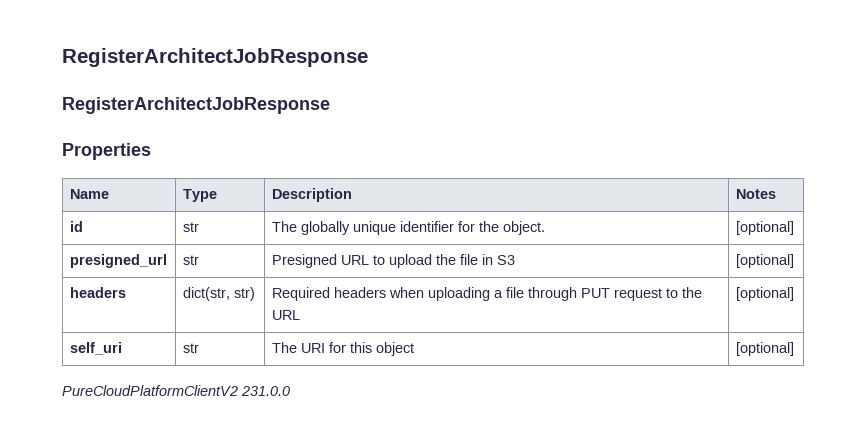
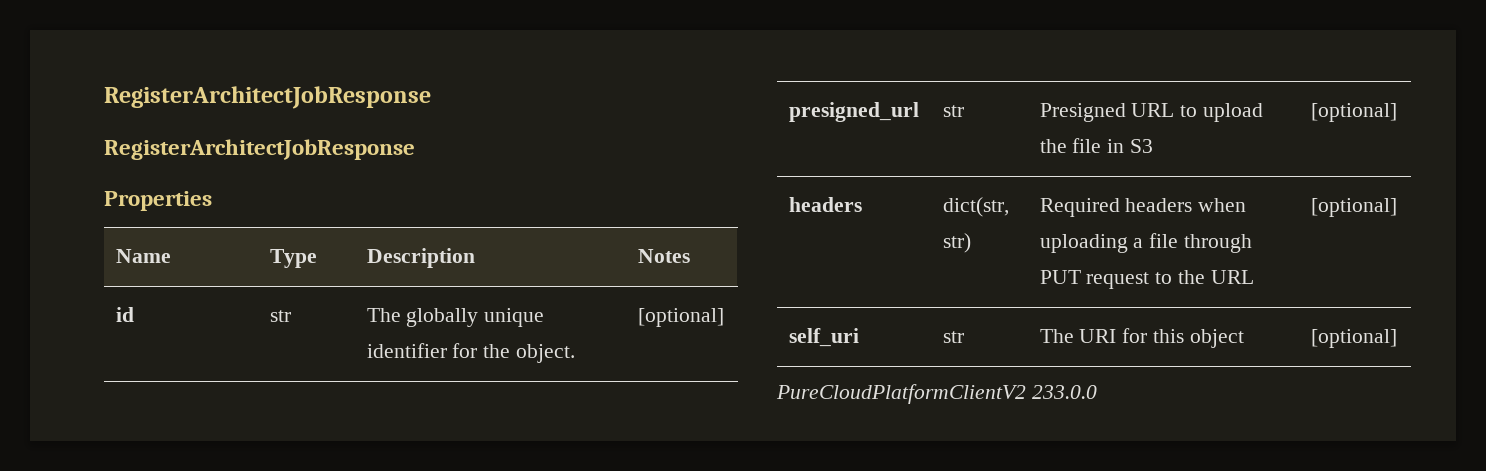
[241,386,290,396] 231.0.0 -> [1031,385,1097,399] 233.0.0

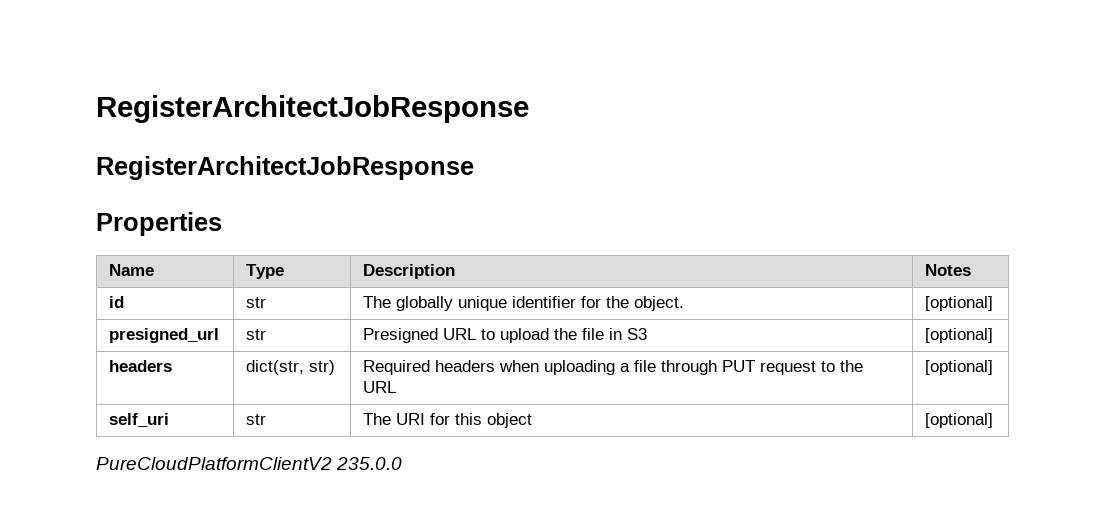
[1031,385,1097,399] 233.0.0 -> [336,457,403,470] 235.0.0

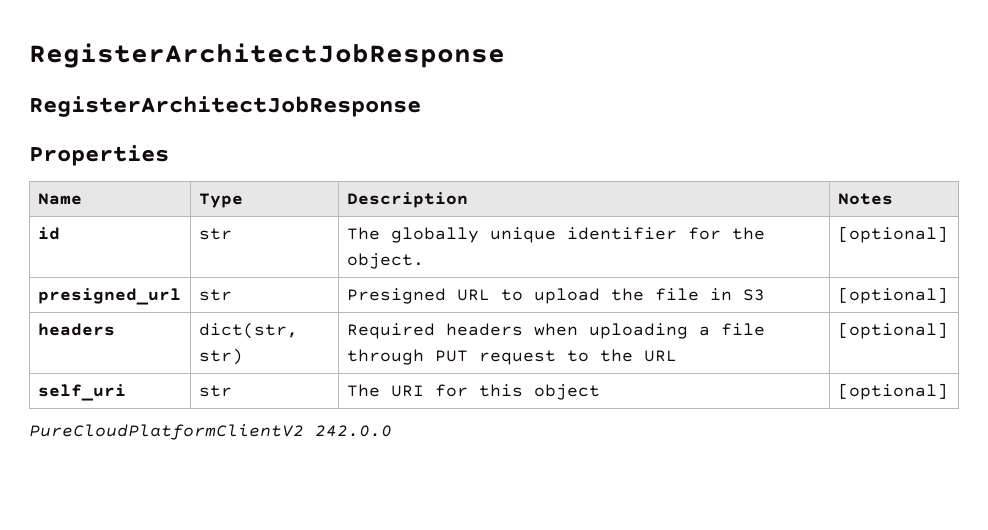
[336,457,403,470] 235.0.0 -> [315,425,392,437] 242.0.0

